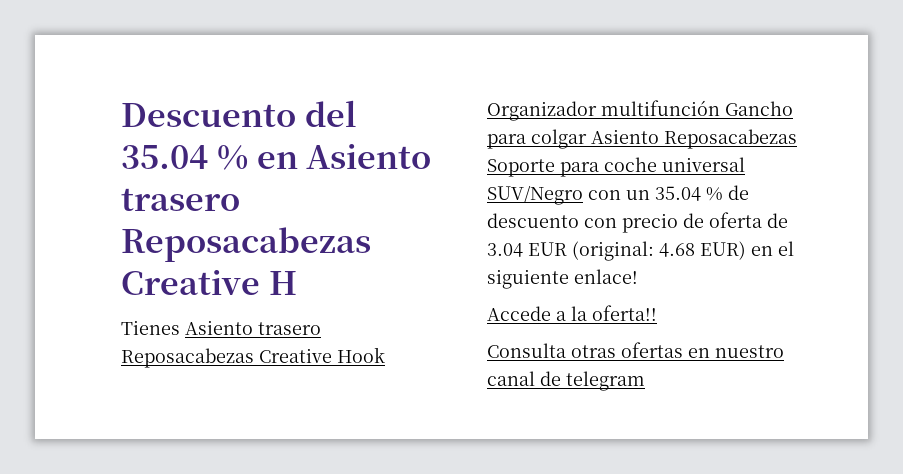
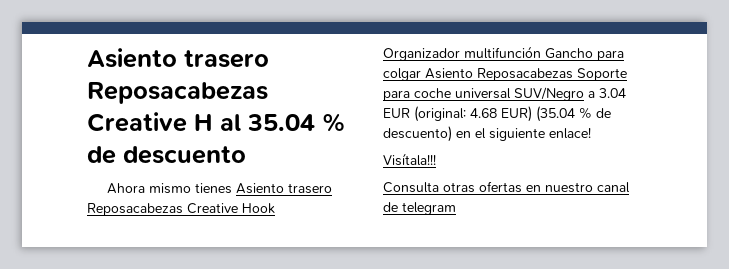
[121,100,357,127] [121,145,298,170] Descuento del 35.04 % en -> (87, 58) none
[121,320,180,335] // Tienes -> [220,113,346,132] [87,146,246,164] [107,183,233,194] al 35.04 % de descuento // Ahora mismo tienes
[588,185,749,201] [487,212,788,233] con un 35.04 % de descuento con precio de oferta de -> [588,91,595,98] a
(746, 250) none -> [536,106,611,122] [383,126,452,142] (35.04 % de descuento)
[487,305,657,321] Accede a la oferta!! -> [383,153,436,166] Visítala!!!

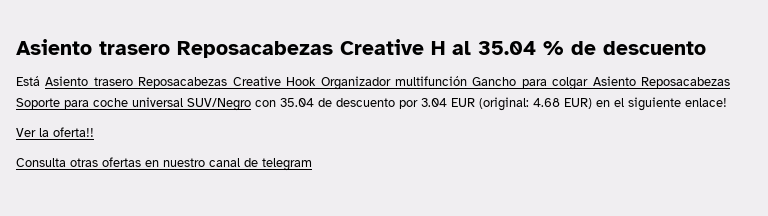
[107,183,233,194] Ahora mismo tienes -> [16,76,40,86] Está
[588,91,595,98] a -> [255,98,418,109] con 35.04 de descuento por
[536,106,611,122] [383,126,452,142] (35.04 % de descuento) -> (592, 103) none
[383,153,436,166] Visítala!!! -> [16,127,94,137] Ver la oferta!!

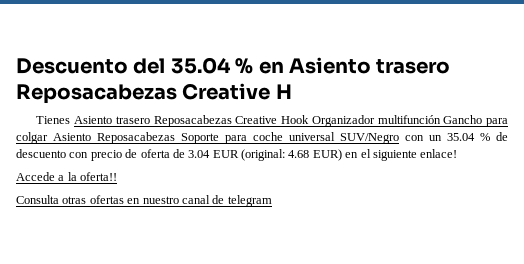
(16, 47) none -> [16,57,284,74] Descuento del 35.04 % en
[452,41,706,55] [16,76,40,86] al 35.04 % de descuento // Está -> [36,116,71,124] // Tienes
[280,98,418,109] 35.04 de descuento por -> [429,132,508,141] [16,149,185,161] un 35.04 % de descuento con precio de oferta de
[16,128,36,137] Ver -> [16,172,65,181] Accede a

